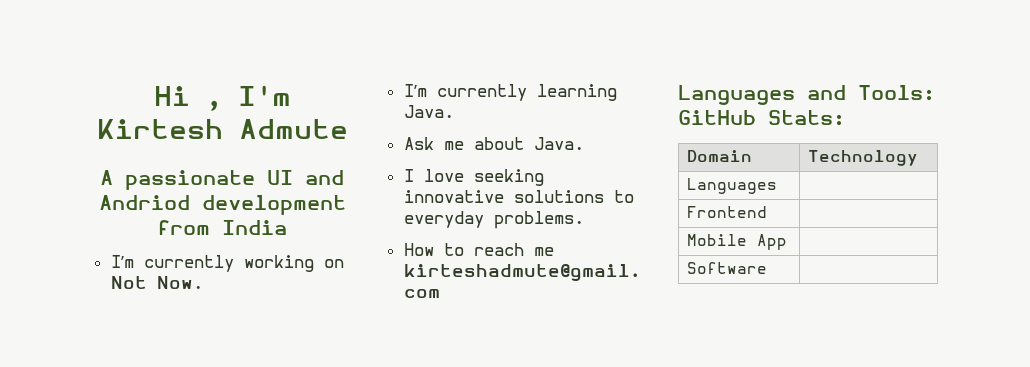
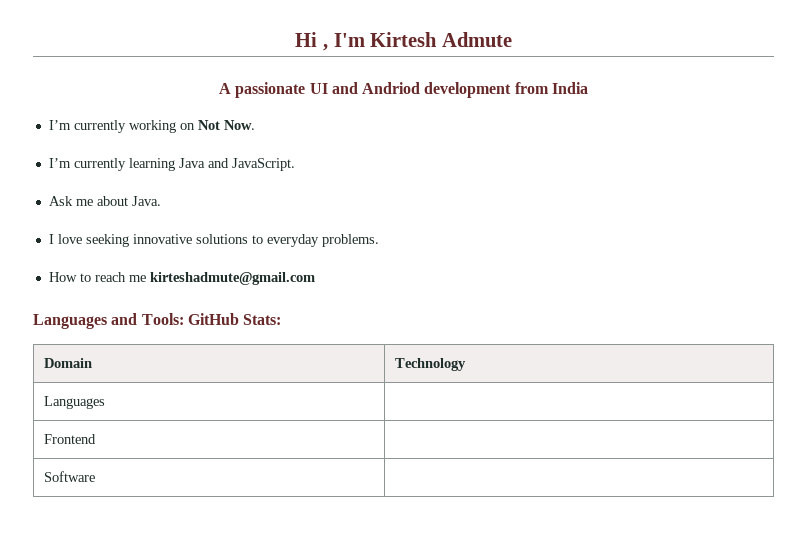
[403,105,454,118] Java. -> [178,158,295,171] Java and JavaScript.
[687,234,788,250] // Mobile App | -> (97, 439) none

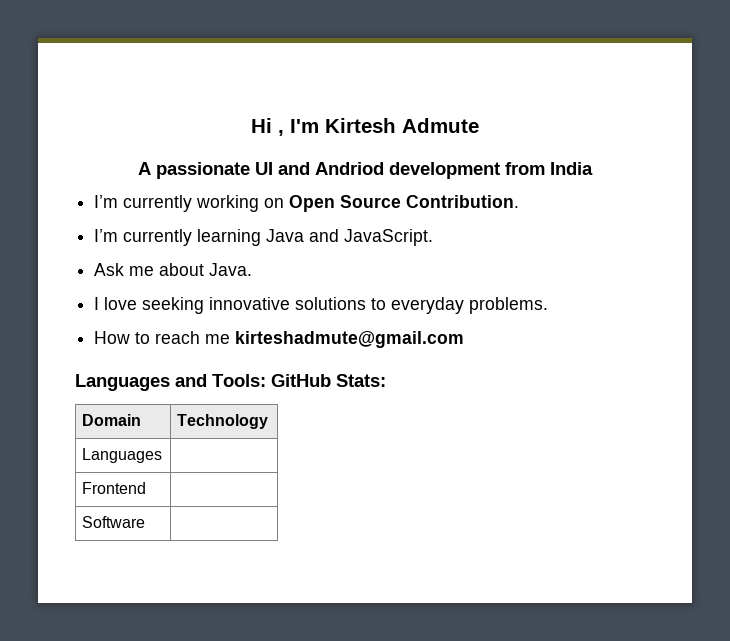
[197,120,255,130] Not Now. -> [289,195,520,212] Open Source Contribution.

